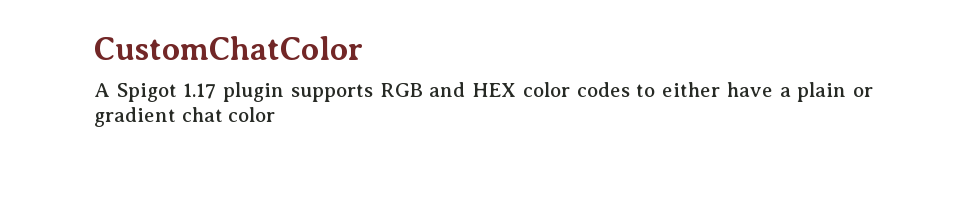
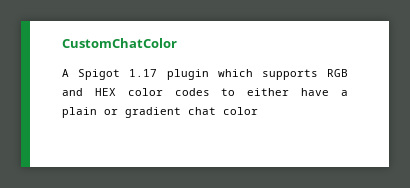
(285, 92) none -> [217,69,253,77] which

